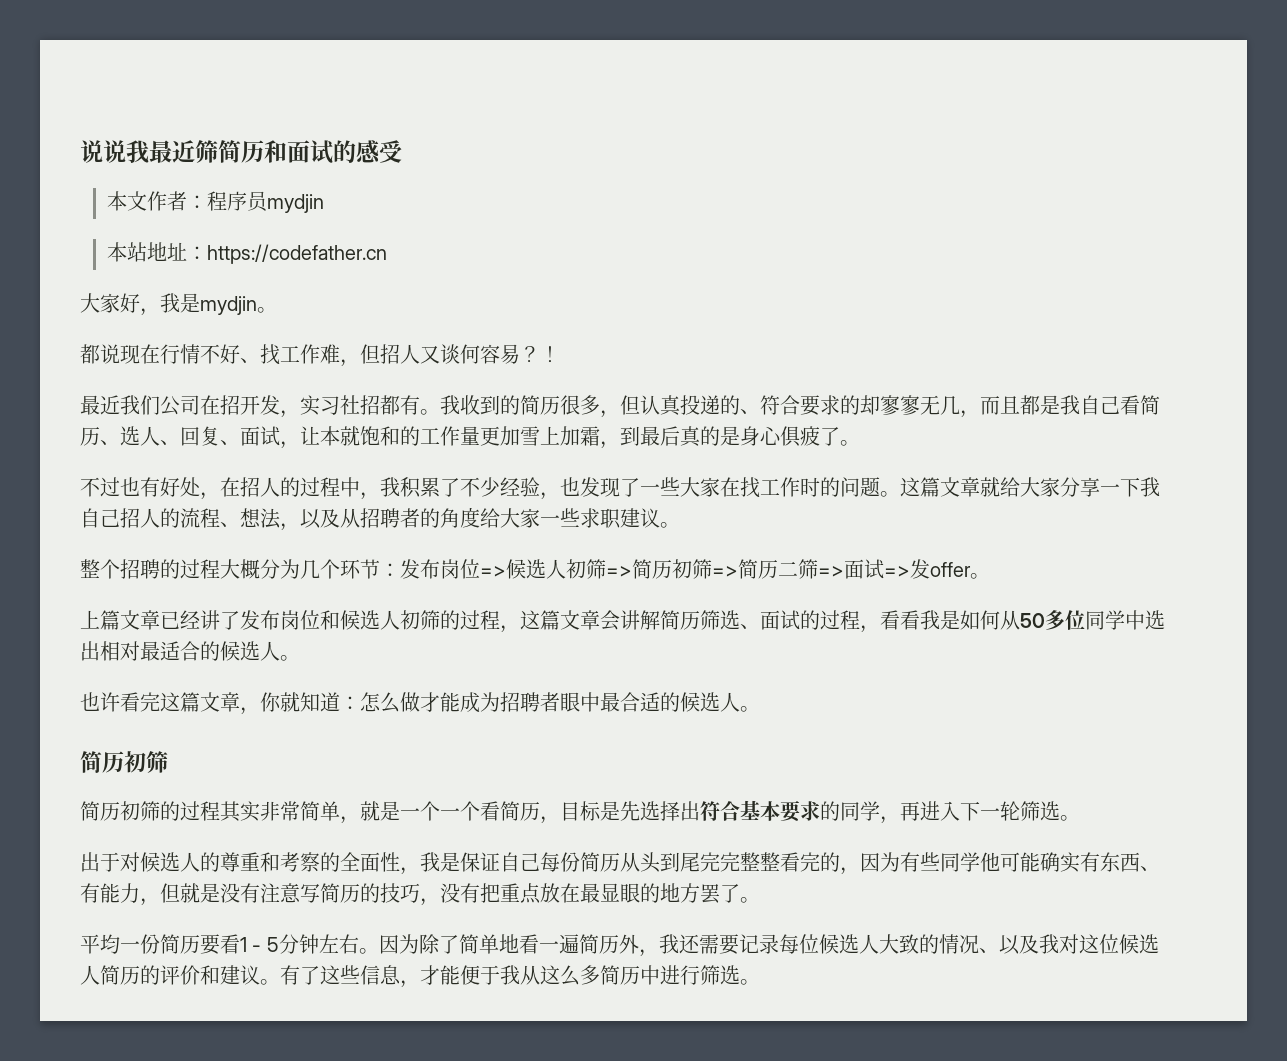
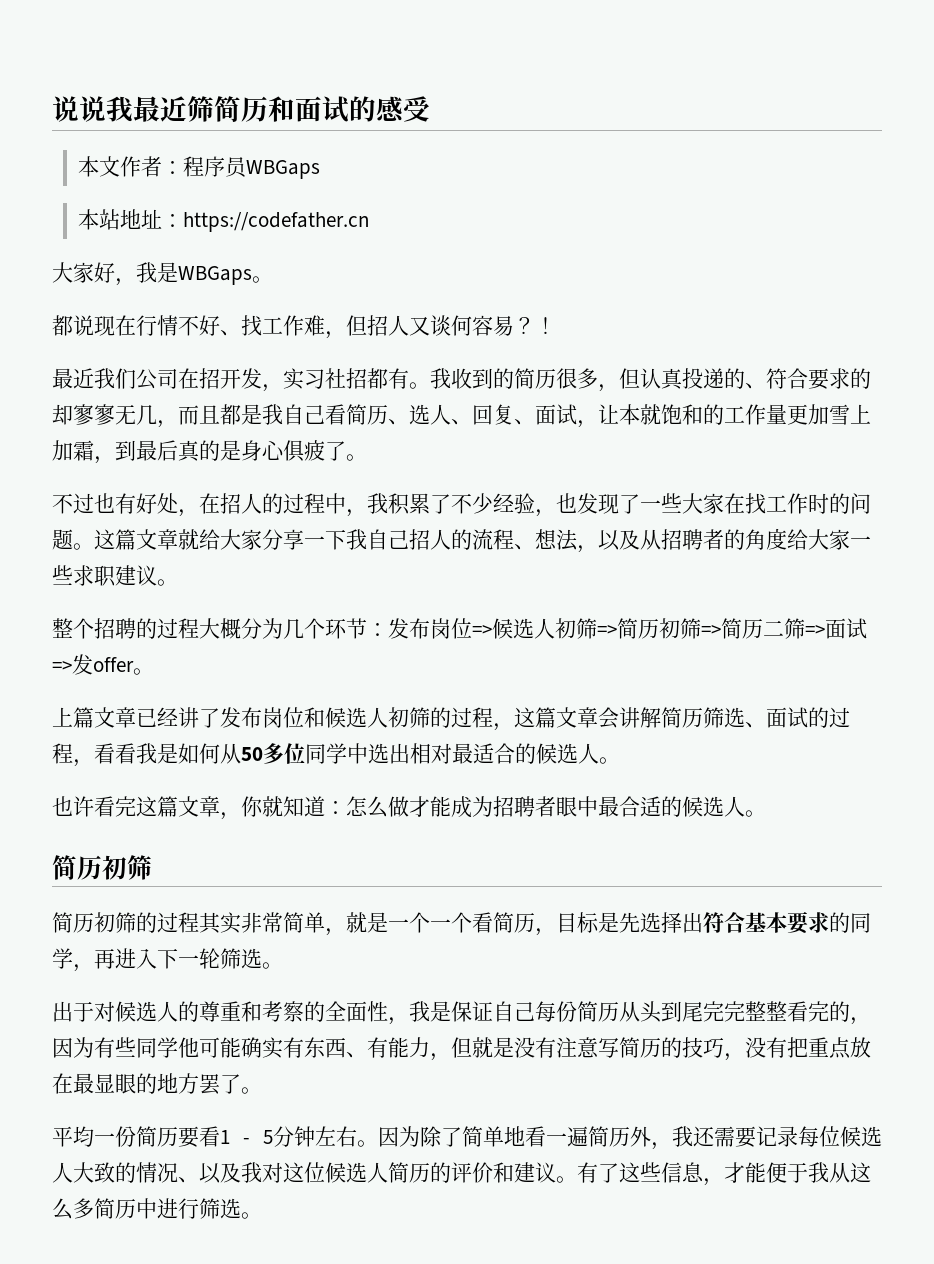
[267,194,325,213] mydjin -> [246,160,321,179] WBGaps
[200,296,257,315] mydjin -> [178,266,252,285] WBGaps

